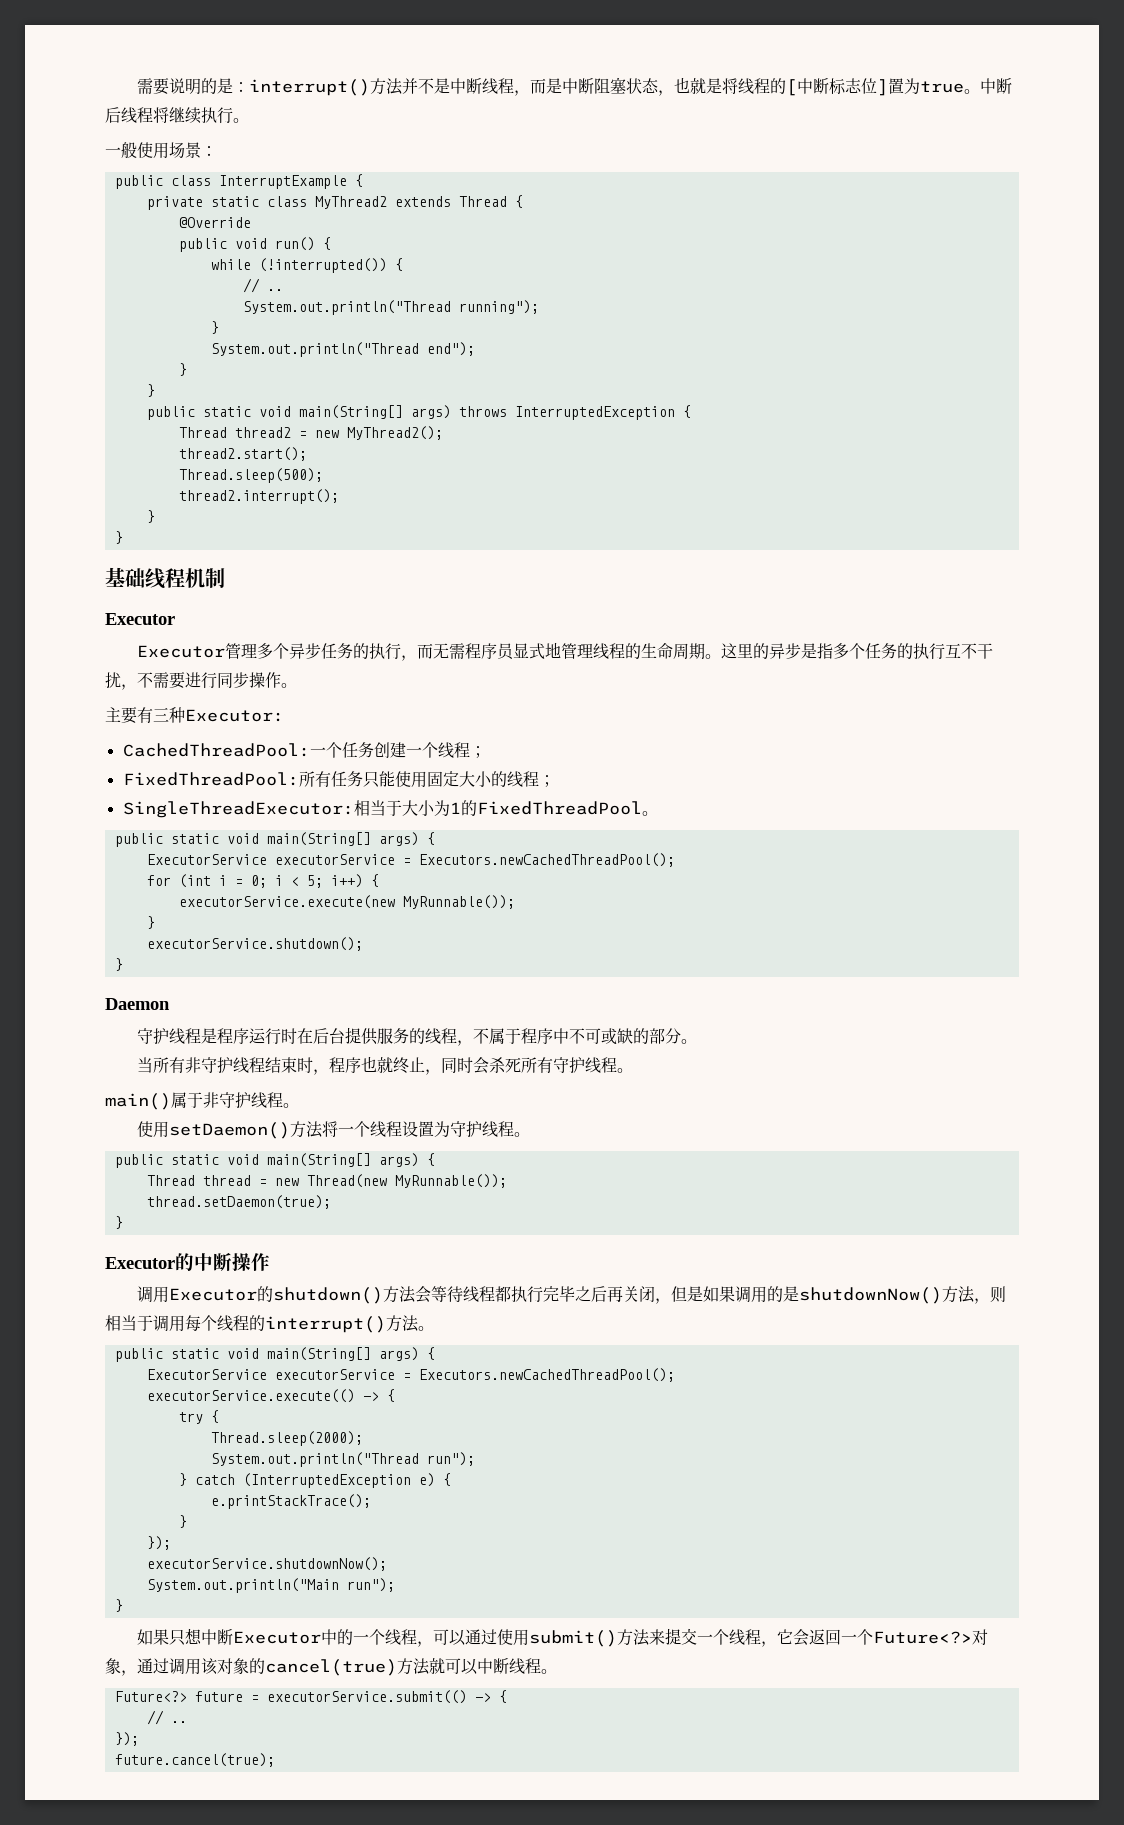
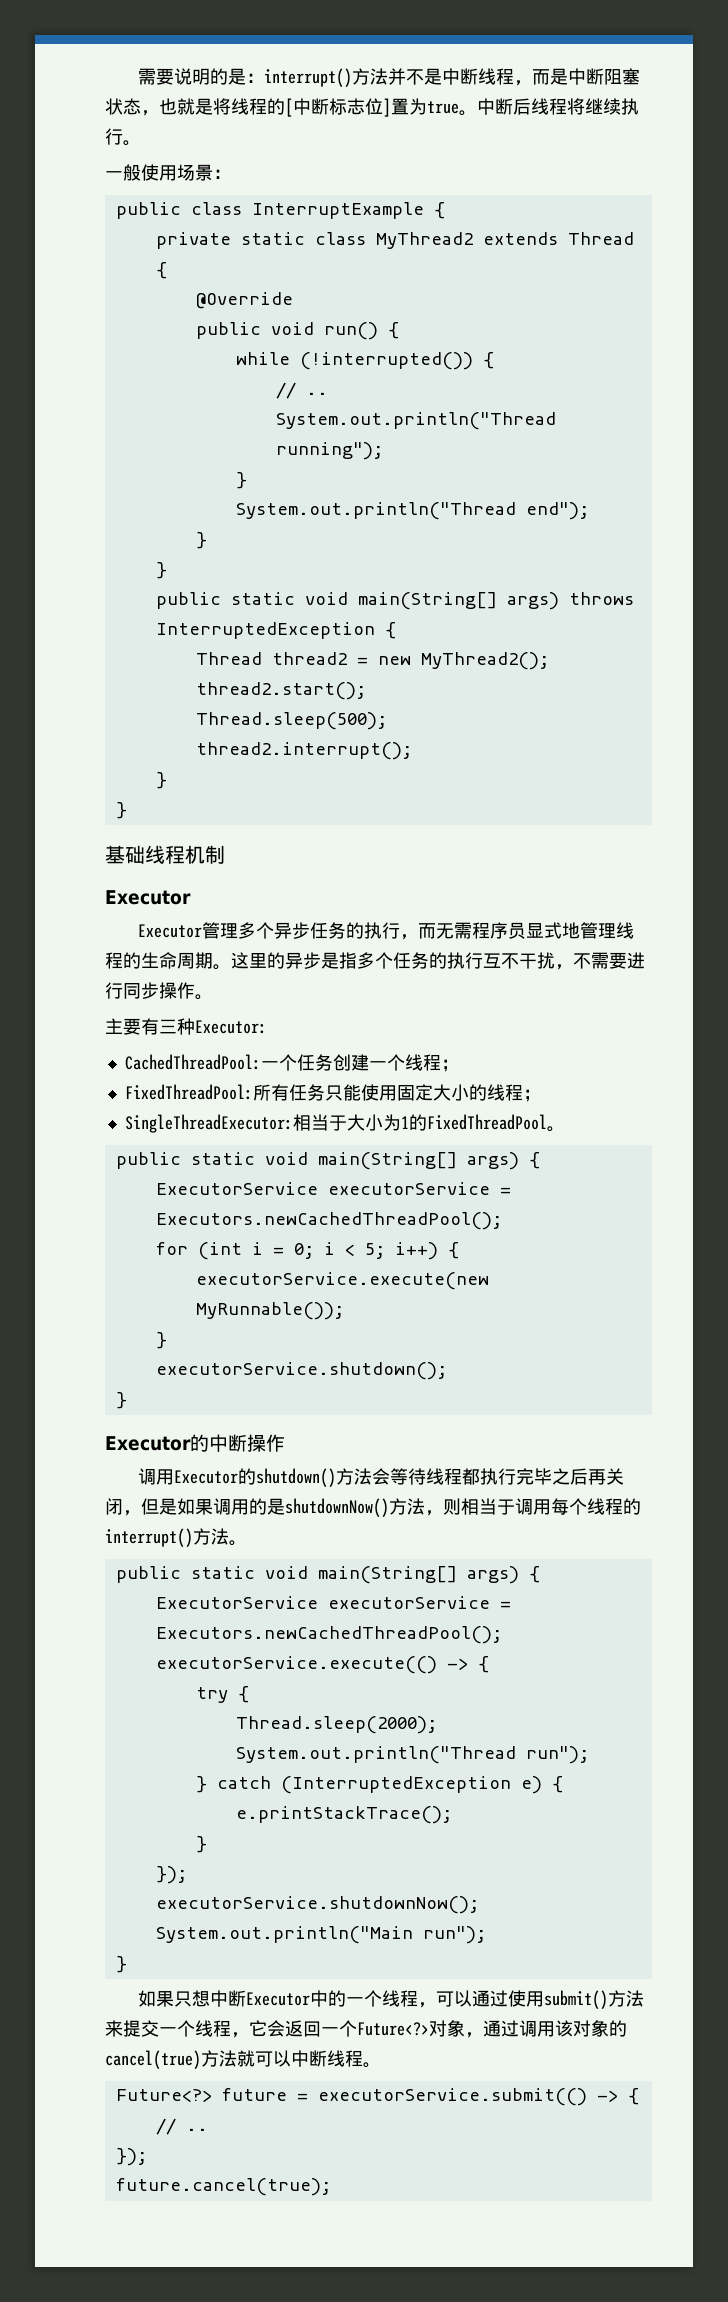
[105,998,170,1010] [137,1027,698,1046] [137,1056,634,1075] [105,1092,299,1110] [137,1121,531,1139] [114,1153,435,1168] [146,1174,507,1188] [146,1195,331,1209] [114,1216,123,1229] // Daemon // 守护线程是程序运行时在后台提供服务的线程，不属于程序中不可或缺的部分。 // 当所有非守护线程结束时，程序也就终止，同时会杀死所有守护线程。 // main()属于非守护线程。 // 使用setDaemon()方法将一个线程设置为守护线程。 // public static void main(String[] args) { // Thread thread = new Thread(new MyRunnable()); // thread.setDaemon(true); // } -> (127, 1400) none

